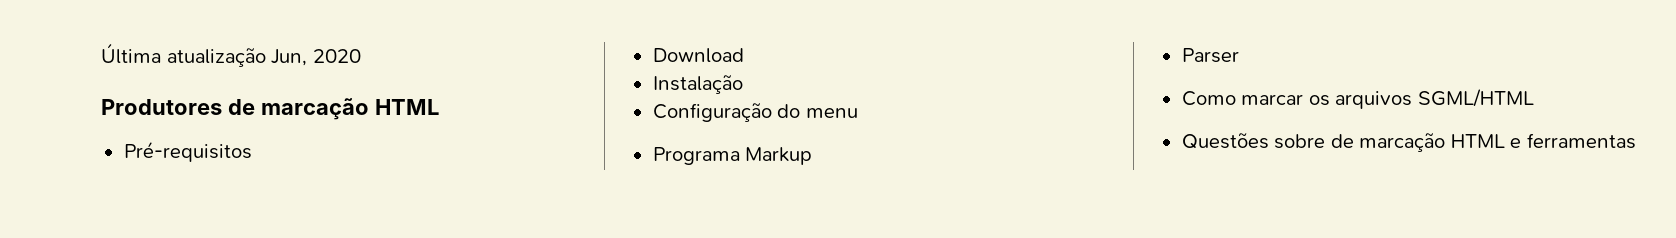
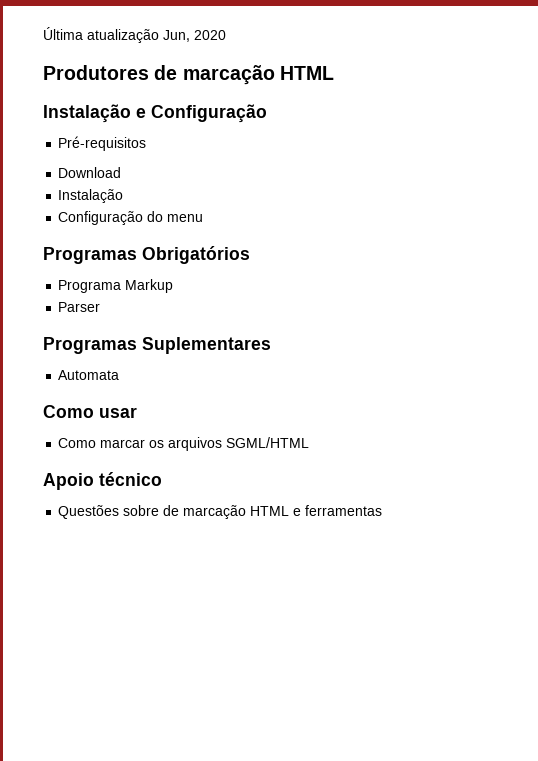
(439, 107) none -> [43,104,267,123] // Instalação e Configuração
(858, 113) none -> [43,246,250,264] // Programas Obrigatórios
(1239, 55) none -> [43,337,271,354] [58,370,120,380] [43,405,137,418] // Programas Suplementares // Automata // Como usar
(1534, 98) none -> [43,472,162,490] // Apoio técnico

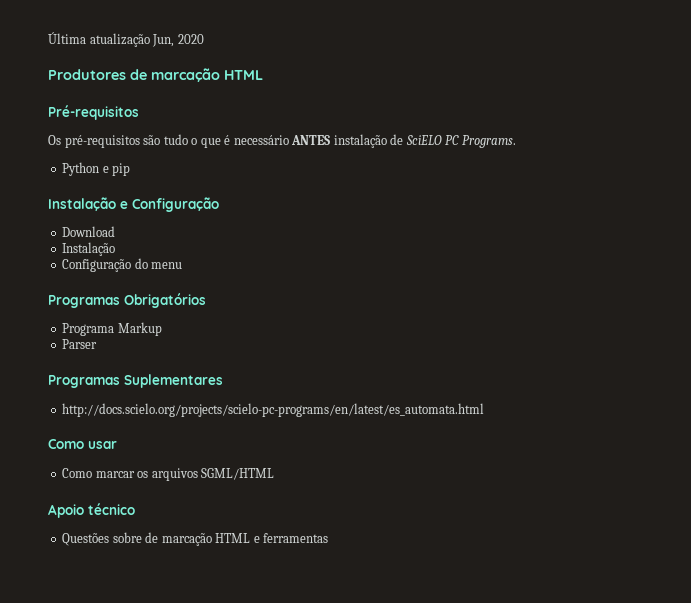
(334, 73) none -> [48,105,139,120] [48,134,516,148] [62,162,131,176] // Pré-requisitos // Os pré-requisitos são tudo o que é necessário ANTES instalação de SciELO PC Programs. // Python e pip
[58,136,147,151] // Pré-requisitos -> (219, 204) none
[58,370,120,380] Automata -> [62,403,485,417] http://docs.scielo.org/projects/scielo-pc-programs/en/latest/es_automata.html

